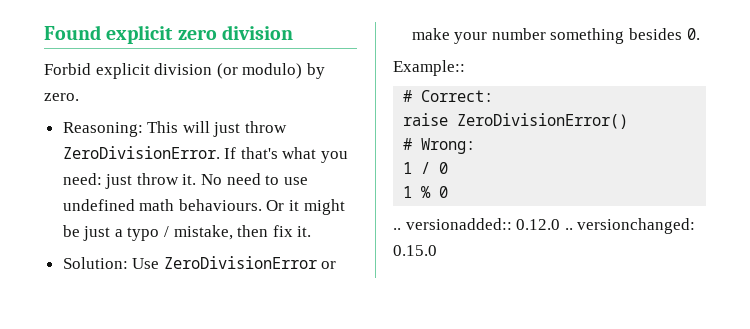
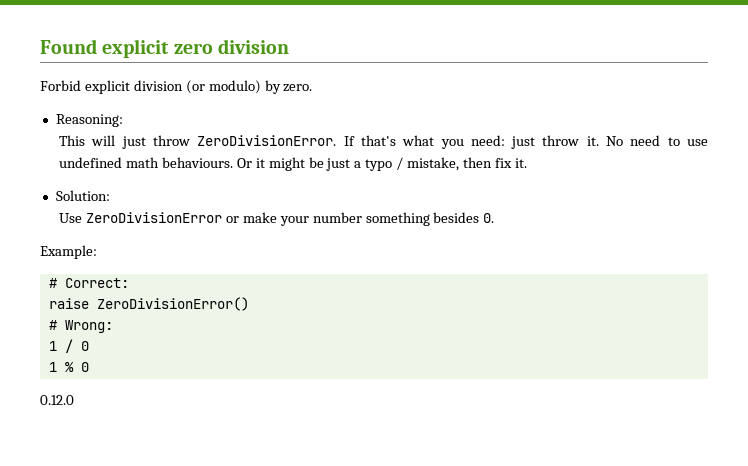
(143, 129) none -> (123, 120) //
(128, 263) none -> (110, 195) //
[393,60,465,76] Example:: -> [40,245,97,259] Example:
[393,218,696,234] [393,245,437,256] .. versionadded:: 0.12.0 .. versionchanged: 0.15.0 -> [40,395,74,405] 0.12.0

